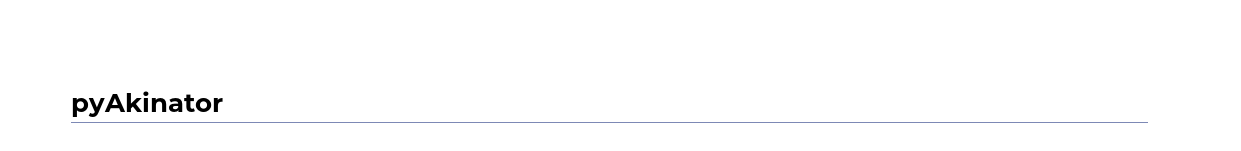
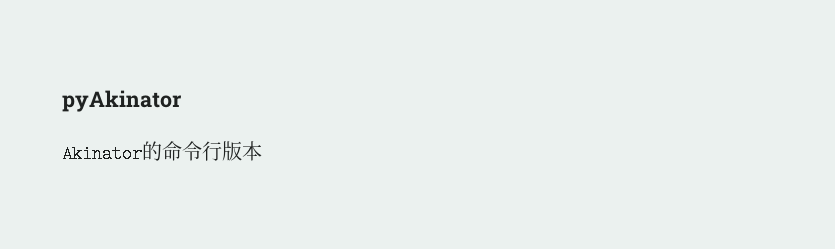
(223, 104) none -> [62,141,262,163] // Akinator的命令行版本

